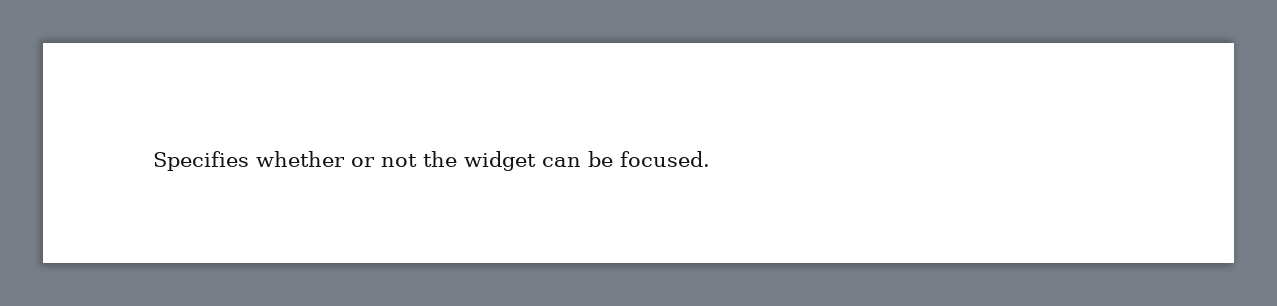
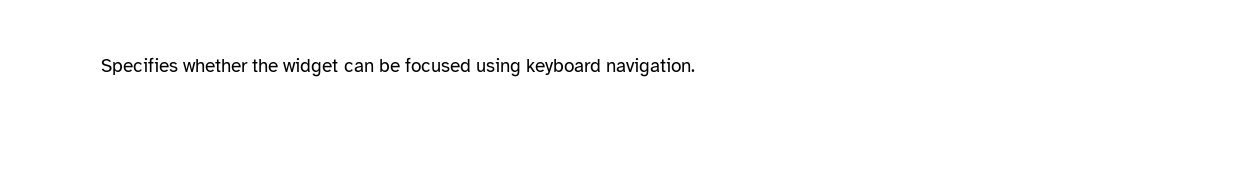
[351,154,417,167] or not -> (249, 65) none
[620,151,710,167] focused. -> [404,57,696,77] focused using keyboard navigation.

